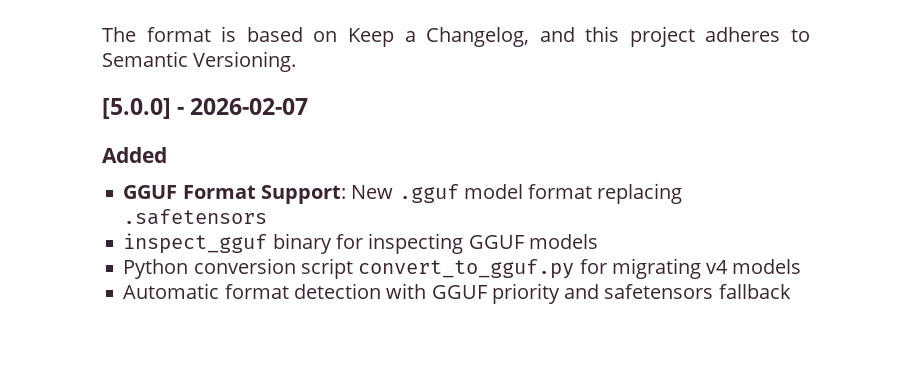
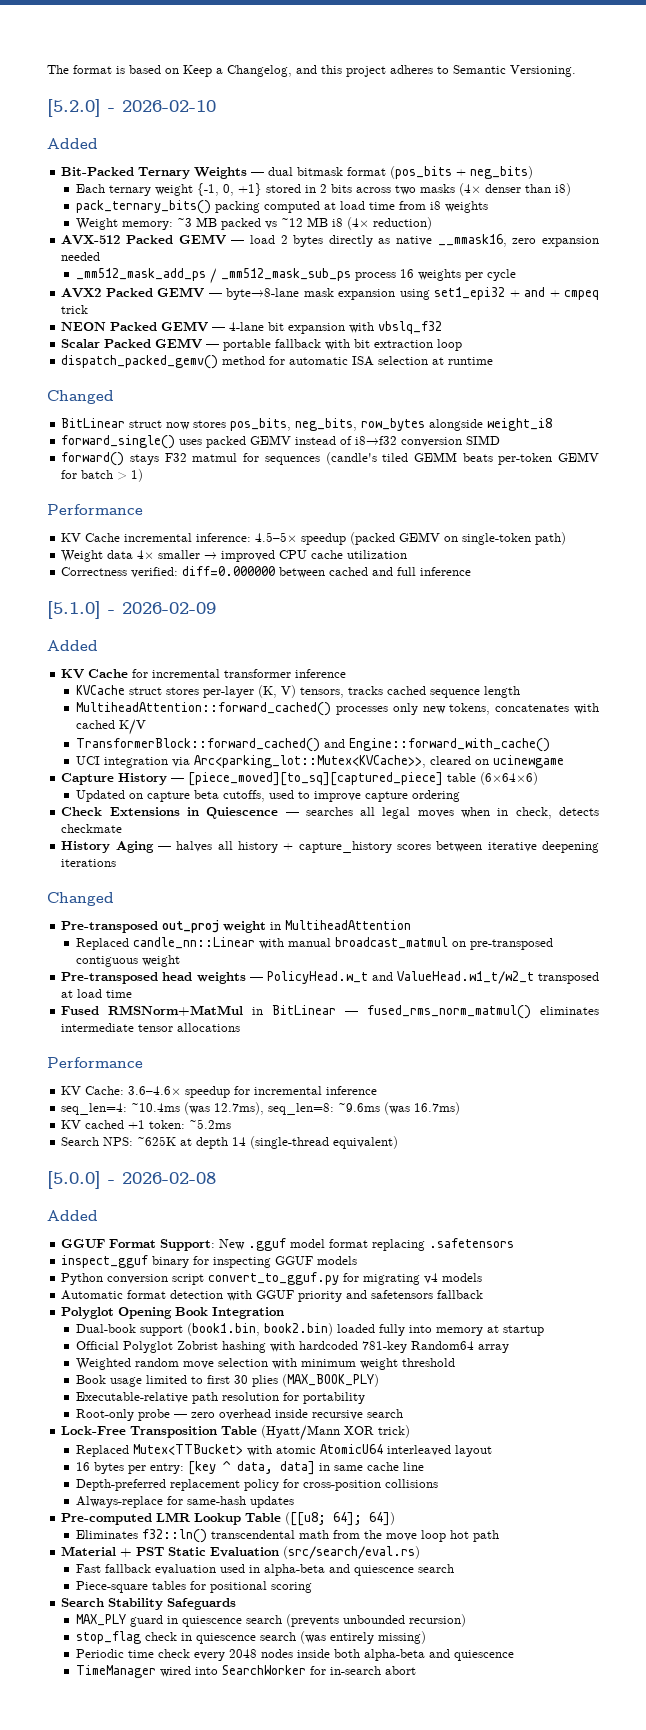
(297, 61) none -> [47,99,216,117] [47,138,98,149] [61,166,534,179] [76,183,572,196] [76,200,489,214] [76,217,433,230] [61,234,599,247] [61,252,101,261] [76,268,517,284] [61,287,600,300] [61,305,89,314] [61,321,443,334] [61,338,463,351] [61,355,494,369] [47,390,114,404] [61,418,553,431] [61,435,501,449] [61,452,599,466] [61,469,144,482] [47,504,143,515] [61,532,567,545] [61,550,408,562] [61,566,472,578] [47,601,216,619] [47,640,98,651] [61,669,347,679] [76,685,521,698] [76,702,599,716] [76,719,147,735] [76,738,551,752] [76,755,565,768] [61,772,539,786] [76,790,461,802] [61,807,599,819] [61,824,123,833] [61,841,599,853] [61,859,117,867] [47,892,114,906] [61,920,412,933] [76,937,554,950] [76,955,181,967] [61,971,599,984] [61,989,133,998] [61,1005,599,1019] [61,1023,241,1032] [47,1057,143,1068] [61,1086,378,1098] [61,1102,461,1115] [61,1119,232,1129] [61,1136,399,1149] // [5.2.0] - 2026-02-10 // Added // Bit-Packed Ternary Weights — dual bitmask format (pos_bits + neg_bits) // Each ternary weight {-1, 0, +1} stored in 2 bits across two masks (4× denser than i8) // pack_ternary_bits() packing computed at load time from i8 weights // Weight memory: ~3 MB packed vs ~12 MB i8 (4× reduction) // AVX-512 Packed GEMV — load 2 bytes directly as native __mmask16, zero expansion needed // _mm512_mask_add_ps / _mm512_mask_sub_ps process 16 weights per cycle // AVX2 Packed GEMV — byte→8-lane mask expansion using set1_epi32 + and + cmpeq trick // NEON Packed GEMV — 4-lane bit expansion with vbslq_f32 // Scalar Packed GEMV — portable fallback with bit extraction loop // dispatch_packed_gemv() method for automatic ISA selection at runtime // Changed // BitLinear struct now stores pos_bits, neg_bits, row_bytes alongside weight_i8 // forward_single() uses packed GEMV instead of i8→f32 conversion SIMD // forward() stays F32 matmul for sequences (candle's tiled GEMM beats per-token GEMV for batch > 1) // Performance // KV Cache incremental inference: 4.5–5× speedup (packed GEMV on single-token path) // Weight data 4× smaller → improved CPU cache utilization // Correctness verified: diff=0.000000 between cached and full inference // [5.1.0] - 2026-02-09 // Added // KV Cache for incremental transformer inference // KVCache struct stores per-layer (K, V) tensors, tracks cached sequence length // MultiheadAttention::forward_cached() processes only new tokens, concatenates with cached K/V // TransformerBlock::forward_cached() and Engine::forward_with_cache() // UCI integration via Arc<parking_lot::Mutex<KVCache>>, cleared on ucinewgame // Capture History — [piece_moved][to_sq][captured_piece] table (6×64×6) // Updated on capture beta cutoffs, used to improve capture ordering // Check Extensions in Quiescence — searches all legal moves when in check, detects checkmate // History Aging — halves all history + capture_history scores between iterative deepening iterations // Changed // Pre-transposed out_proj weight in MultiheadAttention // Replaced candle_nn::Linear with manual broadcast_matmul on pre-transposed contiguous weight // Pre-transposed head weights — PolicyHead.w_t and ValueHead.w1_t/w2_t transposed at load time // Fused RMSNorm+MatMul in BitLinear — fused_rms_norm_matmul() eliminates intermediate tensor allocations // Performance // KV Cache: 3.6–4.6× speedup for incremental inference // seq_len=4: ~10.4ms (was 12.7ms), seq_len=8: ~9.6ms (was 16.7ms) // KV cached +1 token: ~5.2ms // Search NPS: ~625K at depth 14 (single-thread equivalent)
[190,98,309,115] 2026-02-07 -> [122,1172,216,1184] 2026-02-08
(791, 291) none -> [61,1307,285,1319] [76,1323,545,1336] [76,1341,510,1353] [76,1358,456,1370] [76,1374,380,1387] [76,1392,366,1404] [76,1409,404,1421] [61,1425,411,1441] [76,1444,493,1457] [76,1461,425,1475] [76,1479,439,1491] [76,1496,295,1508] [61,1512,396,1526] [76,1529,500,1543] [61,1546,421,1559] [76,1564,455,1576] [76,1581,313,1593] [61,1598,237,1610] [76,1614,467,1627] [76,1631,427,1644] [76,1649,515,1661] [76,1665,417,1678] // Polyglot Opening Book Integration // Dual-book support (book1.bin, book2.bin) loaded fully into memory at startup // Official Polyglot Zobrist hashing with hardcoded 781-key Random64 array // Weighted random move selection with minimum weight threshold // Book usage limited to first 30 plies (MAX_BOOK_PLY) // Executable-relative path resolution for portability // Root-only probe — zero overhead inside recursive search // Lock-Free Transposition Table (Hyatt/Mann XOR trick) // Replaced Mutex<TTBucket> with atomic AtomicU64 interleaved layout // 16 bytes per entry: [key ^ data, data] in same cache line // Depth-preferred replacement policy for cross-position collisions // Always-replace for same-hash updates // Pre-computed LMR Lookup Table ([[u8; 64]; 64]) // Eliminates f32::ln() transcendental math from the move loop hot path // Material + PST Static Evaluation (src/search/eval.rs) // Fast fallback evaluation used in alpha-beta and quiescence search // Piece-square tables for positional scoring // Search Stability Safeguards // MAX_PLY guard in quiescence search (prevents unbounded recursion) // stop_flag check in quiescence search (was entirely missing) // Periodic time check every 2048 nodes inside both alpha-beta and quiescence // TimeManager wired into SearchWorker for in-search abort

